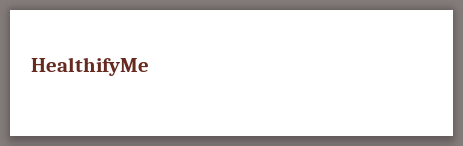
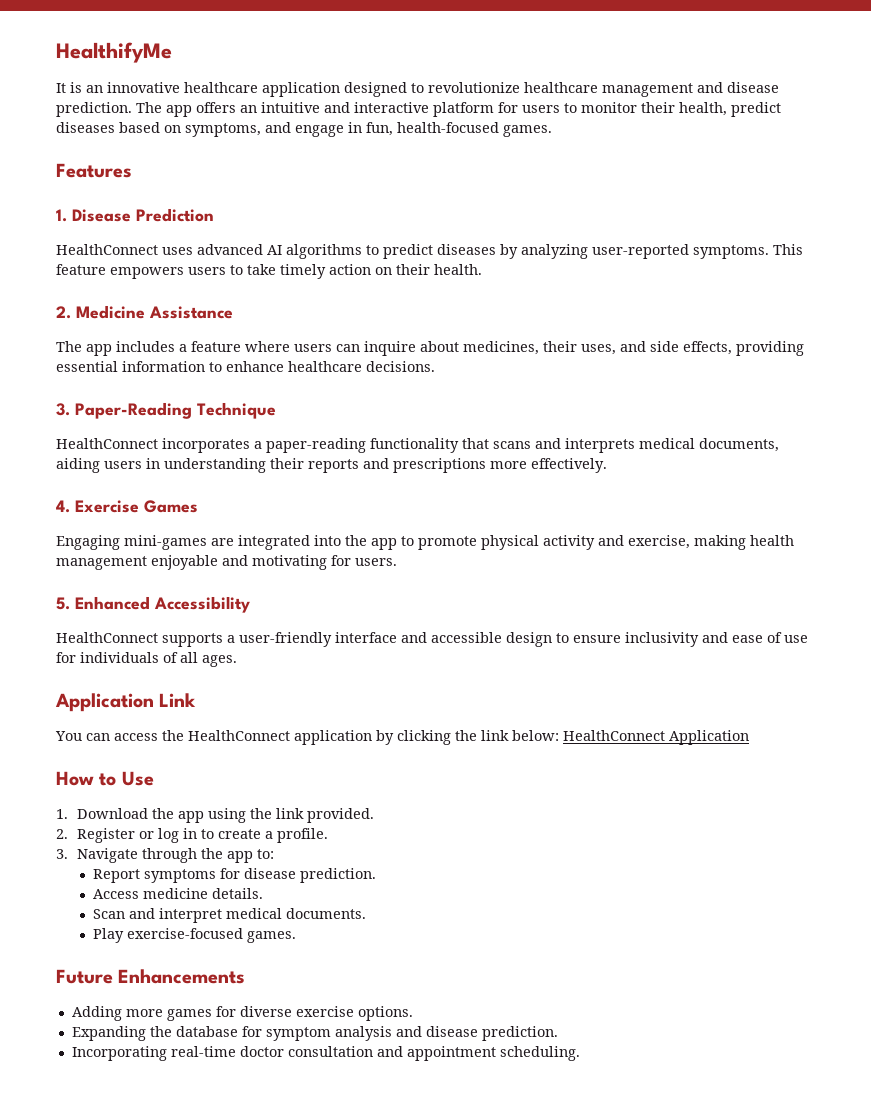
(149, 66) none -> [56,82,779,97] [56,102,781,117] [56,122,552,137] [56,163,132,178] [56,208,214,222] [56,244,803,259] [56,264,482,279] [56,305,233,319] [56,341,804,356] [56,361,435,372] [56,402,276,419] [56,438,779,453] [56,458,607,473] [56,500,198,513] [56,535,794,550] [56,555,397,570] [56,596,250,613] [56,632,808,647] [56,652,237,667] [55,693,197,712] [55,730,749,745] [56,771,154,786] [56,808,374,823] [56,828,328,843] [56,848,274,863] [92,868,376,883] [92,888,263,899] [92,908,366,923] [92,928,296,943] [56,969,246,984] [71,1006,413,1021] [71,1026,558,1041] [71,1046,580,1061] // It is an innovative healthcare application designed to revolutionize healthcare management and disease prediction. The app offers an intuitive and interactive platform for users to monitor their health, predict diseases based on symptoms, and engage in fun, health-focused games. // Features // 1. Disease Prediction // HealthConnect uses advanced AI algorithms to predict diseases by analyzing user-reported symptoms. This feature empowers users to take timely action on their health. // 2. Medicine Assistance // The app includes a feature where users can inquire about medicines, their uses, and side effects, providing essential information to enhance healthcare decisions. // 3. Paper-Reading Technique // HealthConnect incorporates a paper-reading functionality that scans and interprets medical documents, aiding users in understanding their reports and prescriptions more effectively. // 4. Exercise Games // Engaging mini-games are integrated into the app to promote physical activity and exercise, making health management enjoyable and motivating for users. // 5. Enhanced Accessibility // HealthConnect supports a user-friendly interface and accessible design to ensure inclusivity and ease of use for individuals of all ages. // Application Link // You can access the HealthConnect application by clicking the link below: HealthConnect Application // How to Use // 1. Download the app using the link provided. // 2. Register or log in to create a profile. // 3. Navigate through the app to: // Report symptoms for disease prediction. // Access medicine details. // Scan and interpret medical documents. // Play exercise-focused games. // Future Enhancements // Adding more games for diverse exercise options. // Expanding the database for symptom analysis and disease prediction. // Incorporating real-time doctor consultation and appointment scheduling.

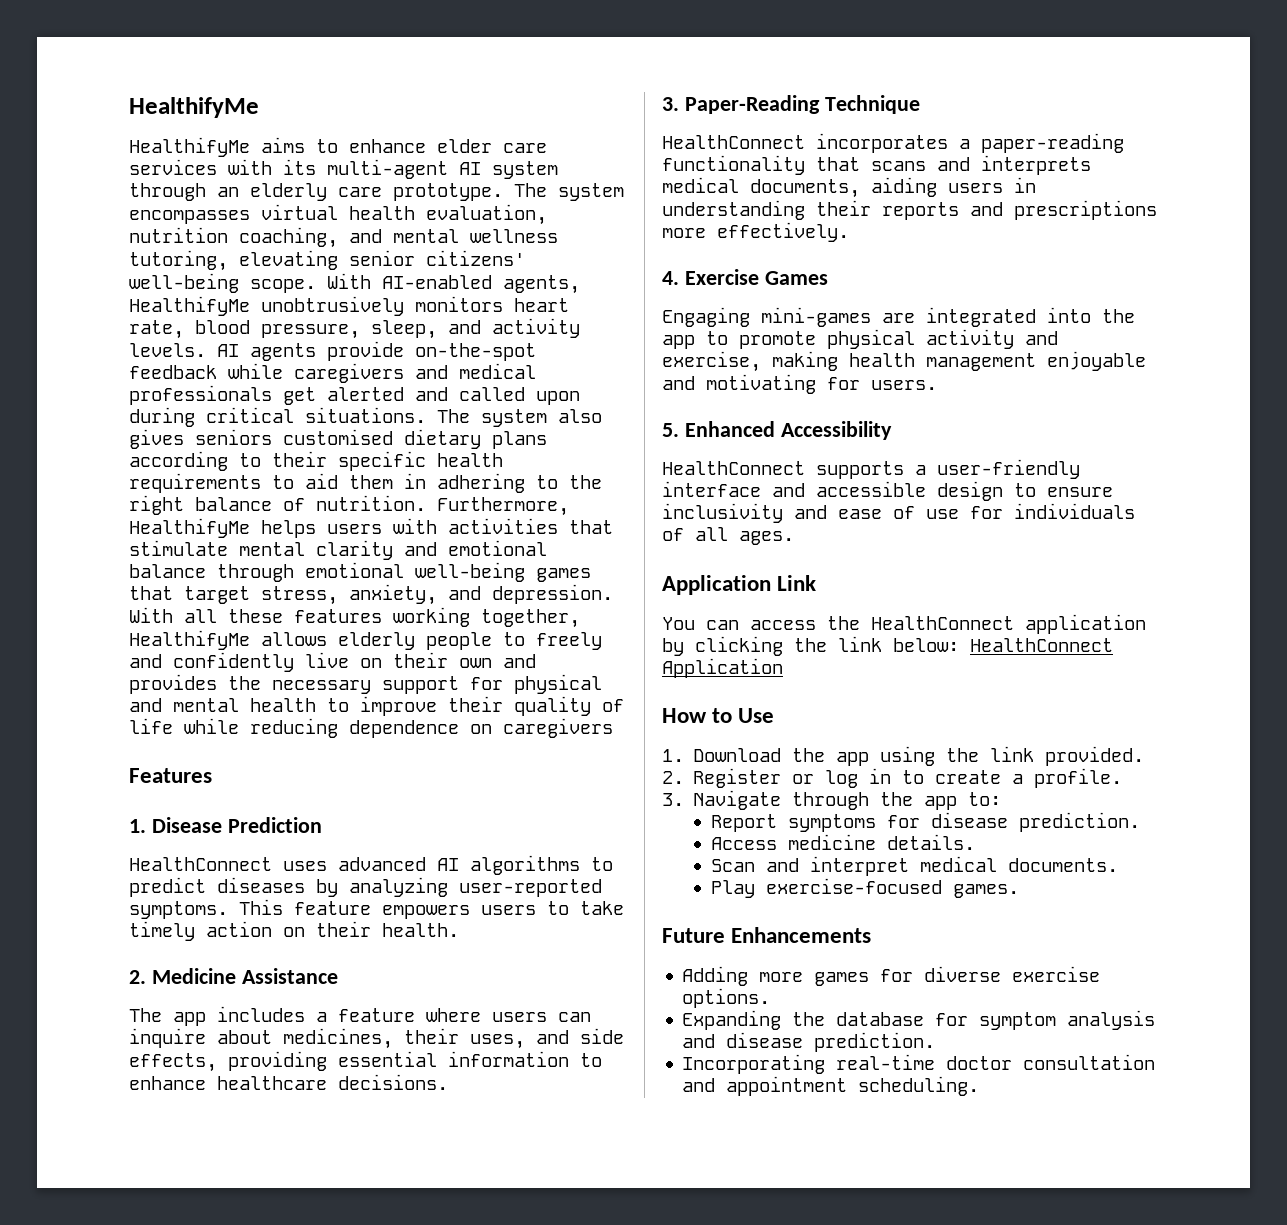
[56,82,779,97] [56,102,781,117] [56,122,552,137] It is an innovative healthcare application designed to revolutionize healthcare management and disease prediction. The app offers an intuitive and interactive platform for users to monitor their health, predict diseases based on symptoms, and engage in fun, health-focused games. -> [129,137,547,157] [129,159,558,179] [129,183,624,201] [129,204,547,225] [129,227,558,248] [129,250,525,271] [129,273,580,294] [129,296,569,316] [129,318,580,339] [129,341,536,361] [129,363,536,383] [129,385,580,405] [129,407,602,427] [129,429,547,449] [129,451,503,471] [129,473,602,493] [129,495,569,516] [129,518,613,538] [129,540,547,560] [129,562,591,582] [129,584,613,605] [129,607,580,628] [129,630,602,650] [129,652,536,672] [129,674,602,694] [129,696,624,716] [129,718,613,738] HealthifyMe aims to enhance elder care services with its multi-agent AI system through an elderly care prototype. The system encompasses virtual health evaluation, nutrition coaching, and mental wellness tutoring, elevating senior citizens' well-being scope. With AI-enabled agents, HealthifyMe unobtrusively monitors heart rate, blood pressure, sleep, and activity levels. AI agents provide on-the-spot feedback while caregivers and medical professionals get alerted and called upon during critical situations. The system also gives seniors customised dietary plans according to their specific health requirements to aid them in adhering to the right balance of nutrition. Furthermore, HealthifyMe helps users with activities that stimulate mental clarity and emotional balance through emotional well-being games that target stress, anxiety, and depression. With all these features working together, HealthifyMe allows elderly people to freely and confidently live on their own and provides the necessary support for physical and mental health to improve their quality of life while reducing dependence on caregivers

